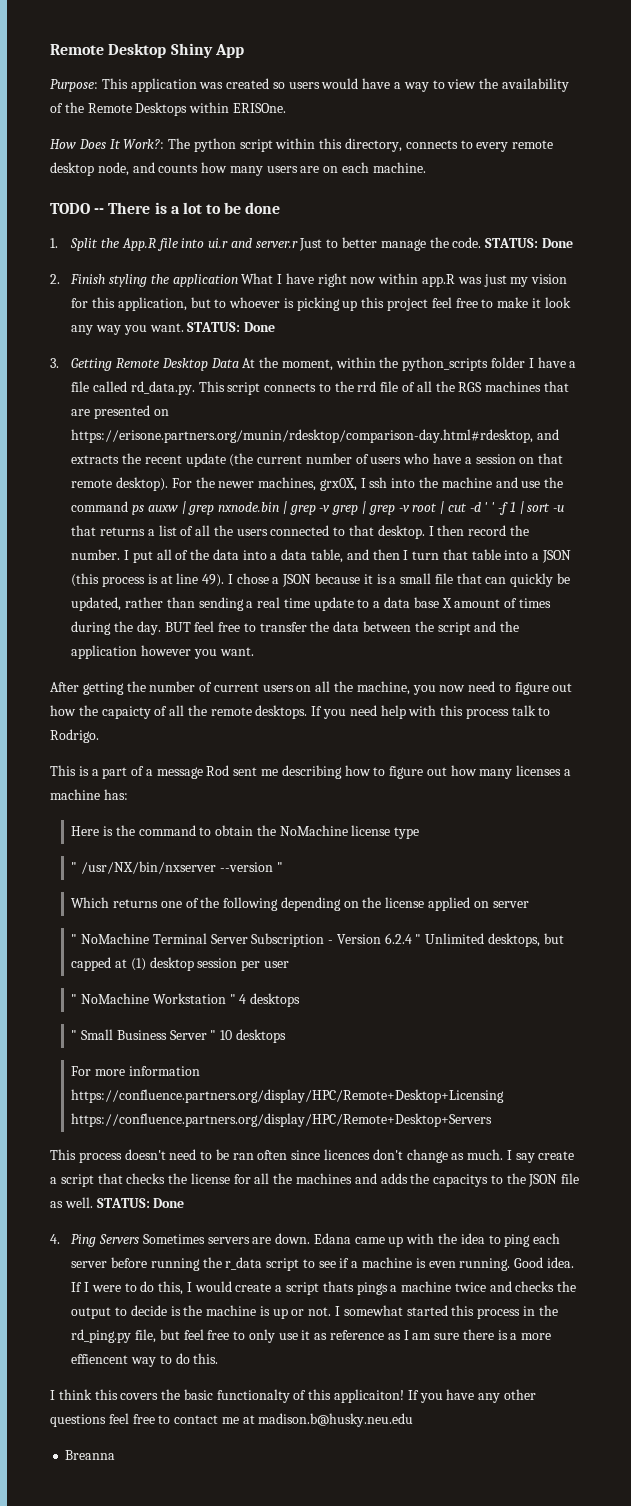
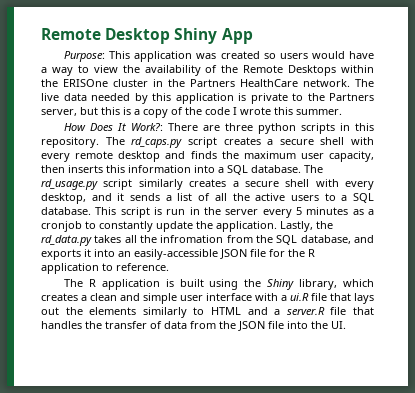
[232,103,286,113] [50,138,554,152] [50,162,426,176] [50,202,281,214] [50,237,573,251] [50,273,568,287] [71,297,571,311] [71,322,276,335] [50,357,577,371] [71,381,569,395] [71,405,169,419] [71,429,559,443] [71,453,564,467] [71,477,564,491] [71,501,565,515] [71,525,145,536] ERISOne. // How Does It Work?: The python script within this directory, connects to every remote desktop node, and counts how many users are on each machine. // TODO -- There is a lot to be done // 1. Split the App.R file into ui.r and server.r Just to better manage the code. STATUS: Done // 2. Finish styling the application What I have right now within app.R was just my vision for this application, but to whoever is picking up this project feel free to make it look any way you want. STATUS: Done // 3. Getting Remote Desktop Data At the moment, within the python_scripts folder I have a file called rd_data.py. This script connects to the rrd file of all the RGS machines that are presented on https://erisone.partners.org/munin/rdesktop/comparison-day.html#rdesktop, and extracts the recent update (the current number of users who have a session on that remote desktop). For the newer machines, grx0X, I ssh into the machine and use the command ps auxw | grep nxnode.bin | grep -v grep | grep -v root | cut -d ' ' -f 1 | sort -u that returns -> [41,79,374,87] [41,93,374,104] [41,107,342,118] [64,123,374,134] [41,137,374,148] [41,151,374,162] [41,165,323,175] [41,179,374,190] [41,193,161,204] the ERISOne cluster in the Partners HealthCare network. The live data needed by this application is private to the Partners server, but this is a copy of the code I wrote this summer. // How Does It Work?: There are three python scripts in this repository. The rd_caps.py script creates a secure shell with every remote desktop and finds the maximum user capacity, then inserts this information into a SQL database. The rd_usage.py script similarly creates a secure shell with every desktop, and it sends
[236,525,529,539] [71,549,572,563] [71,573,571,587] [71,597,551,611] [71,621,520,635] [71,645,254,659] [50,681,573,695] [50,705,551,719] [50,729,99,743] [50,765,572,779] [50,789,128,800] [71,825,420,839] [71,861,283,874] [71,897,529,911] [71,933,564,947] [71,957,289,971] [71,993,301,1007] [71,1029,286,1043] [71,1066,200,1076] [71,1089,505,1103] [71,1113,493,1127] [50,1149,575,1163] [50,1173,580,1187] [50,1197,185,1208] [50,1233,561,1247] [71,1257,574,1271] [71,1281,577,1295] [71,1305,558,1319] [71,1329,552,1343] [71,1353,219,1367] [50,1389,536,1403] [50,1413,414,1427] [65,1450,116,1460] users connected to that desktop. I then record the number. I put all of the data into a data table, and then I turn that table into a JSON (this process is at line 49). I chose a JSON because it is a small file that can quickly be updated, rather than sending a real time update to a data base X amount of times during the day. BUT feel free to transfer the data between the script and the application however you want. // After getting the number of current users on all the machine, you now need to figure out how the capaicty of all the remote desktops. If you need help with this process talk to Rodrigo. // This is a part of a message Rod sent me describing how to figure out how many licenses a machine has: // Here is the command to obtain the NoMachine license type // " /usr/NX/bin/nxserver --version " // Which returns one of the following depending on the license applied on server // " NoMachine Terminal Server Subscription - Version 6.2.4 " Unlimited desktops, but capped at (1) desktop session per user // " NoMachine Workstation " 4 desktops // " Small Business Server " 10 desktops // For more information https://confluence.partners.org/display/HPC/Remote+Desktop+Licensing https://confluence.partners.org/display/HPC/Remote+Desktop+Servers // This process doesn't need to be ran often since licences don't change as much. I say create a script that checks the license for all the machines and adds the capacitys to the JSON file as well. STATUS: Done // 4. Ping Servers Sometimes servers are down. Edana came up with the idea to ping each server before running the r_data script to see if a machine is even running. Good idea. If I were to do this, I would create a script thats pings a machine twice and checks the output to decide is the machine is up or not. I somewhat started this process in the rd_ping.py file, but feel free to only use it as reference as I am sure there is a more effiencent way to do this. // I think this covers the basic functionalty of this applicaiton! If you have any other questions feel free to contact me at madison.b@husky.neu.edu // Breanna -> [255,193,374,203] [41,207,374,218] [41,221,333,232] [41,235,374,246] [41,249,315,260] [41,263,169,274] [64,279,374,290] [41,293,374,304] [41,307,374,318] [41,321,346,331] active users to a SQL database. This script is run in the server every 5 minutes as a cronjob to constantly update the application. Lastly, the rd_data.py takes all the infromation from the SQL database, and exports it into an easily-accessible JSON file for the R application to reference. // The R application is built using the Shiny library, which creates a clean and simple user interface with a ui.R file that lays out the elements similarly to HTML and a server.R file that handles the transfer of data from the JSON file into the UI.

